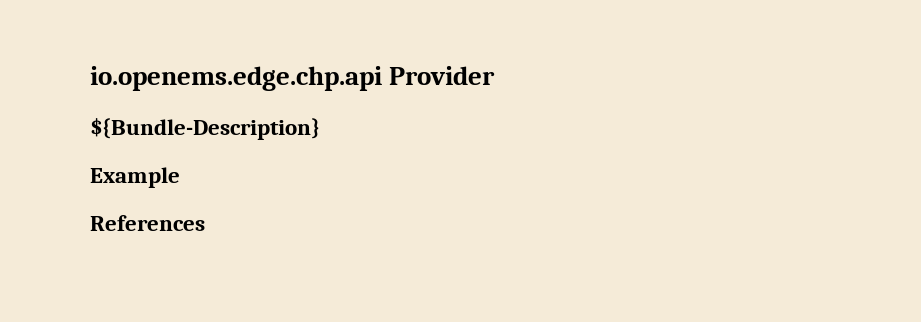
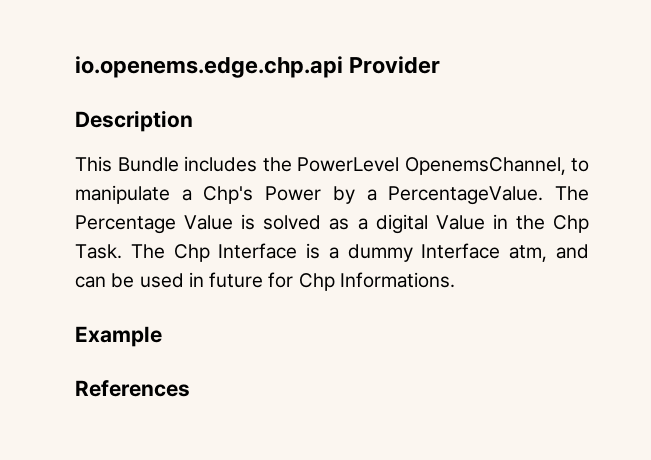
[90,118,320,140] ${Bundle-Description} -> [75,110,193,132] [75,156,589,175] [75,185,589,205] [75,214,590,234] [75,243,589,262] [75,272,455,291] Description // This Bundle includes the PowerLevel OpenemsChannel, to manipulate a Chp's Power by a PercentageValue. The Percentage Value is solved as a digital Value in the Chp Task. The Chp Interface is a dummy Interface atm, and can be used in future for Chp Informations.

